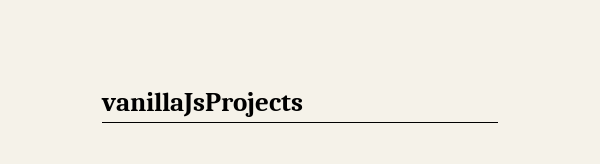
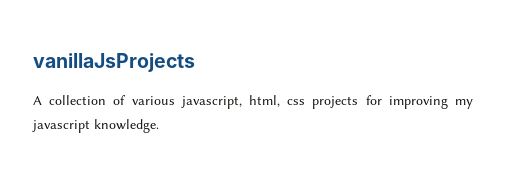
(303, 104) none -> [33,95,473,109] [32,119,159,133] // A collection of various javascript, html, css projects for improving my javascript knowledge.

